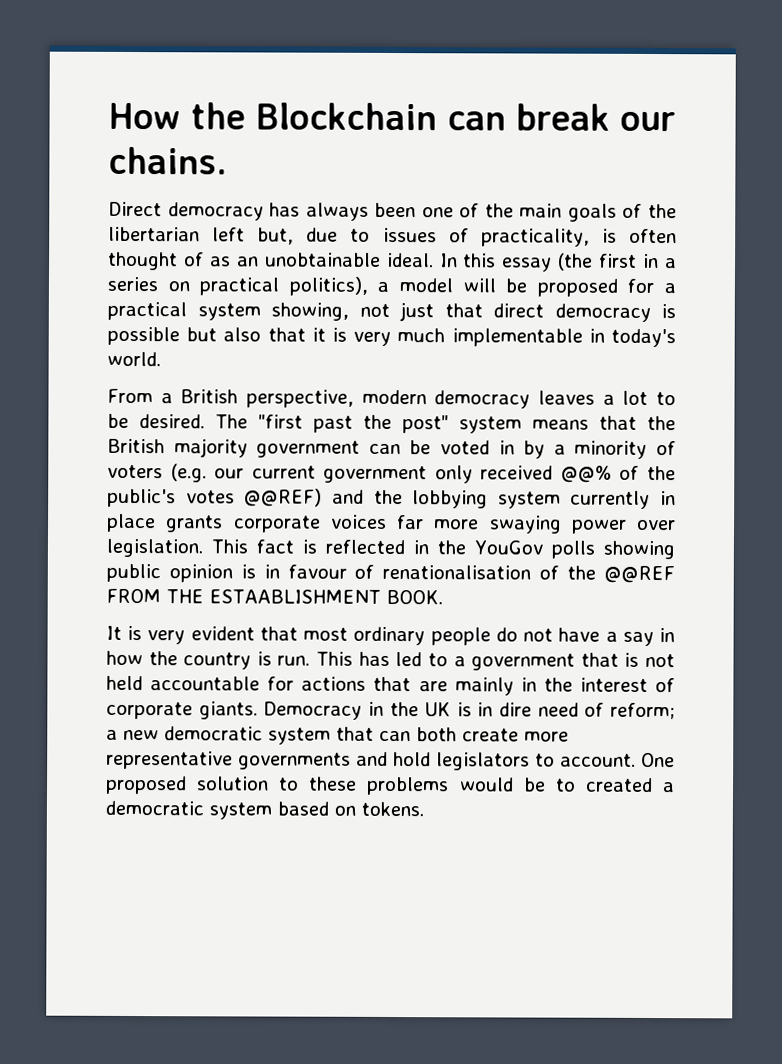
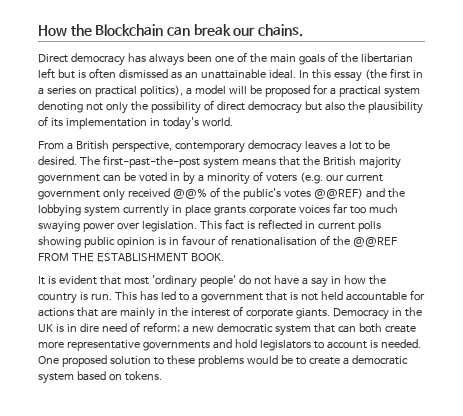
[257,227,677,247] [108,251,204,271] but, due to issues of practicality, is often thought of -> [57,68,168,79] but is often dismissed
[264,252,381,267] unobtainable -> [200,69,266,79] unattainable
[271,302,676,322] [107,326,583,347] showing, not just that direct democracy is possible but also that it is very much implementable -> [38,100,423,114] [38,116,147,129] denoting not only the possibility of direct democracy but also the plausibility of its implementation
[361,389,427,405] modern -> [174,142,245,153] contemporary
[258,414,449,434] "first past the post" -> [102,155,200,168] first-past-the-post
[434,519,480,530] more -> [349,204,398,214] too much
[437,540,544,555] the YouGov -> [317,222,355,230] current
[209,589,381,604] ESTAABLISHMENT -> [96,253,188,262] ESTABLISHMENT
[147,630,186,645] very -> (56, 280) none
[353,626,491,646] ordinary people -> [151,275,236,288] 'ordinary people'
[560,753,636,767] account. -> [326,339,421,349] account is needed.
[585,777,653,793] created -> [308,357,340,365] create

